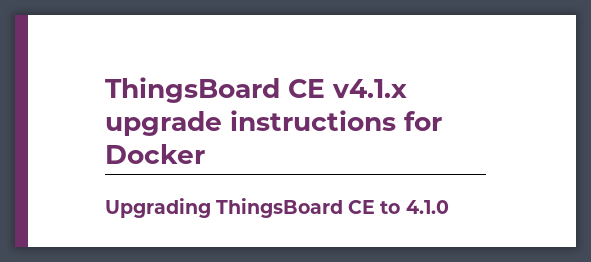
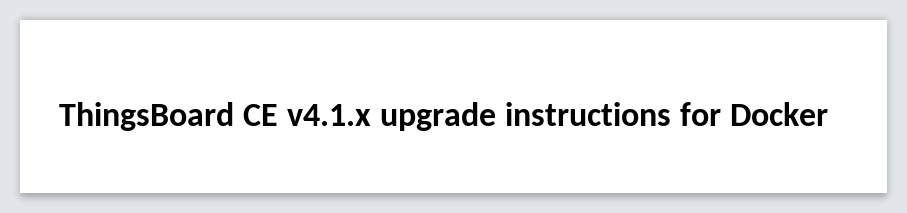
[105,198,449,218] // Upgrading ThingsBoard CE to 4.1.0 -> (829, 114) none

